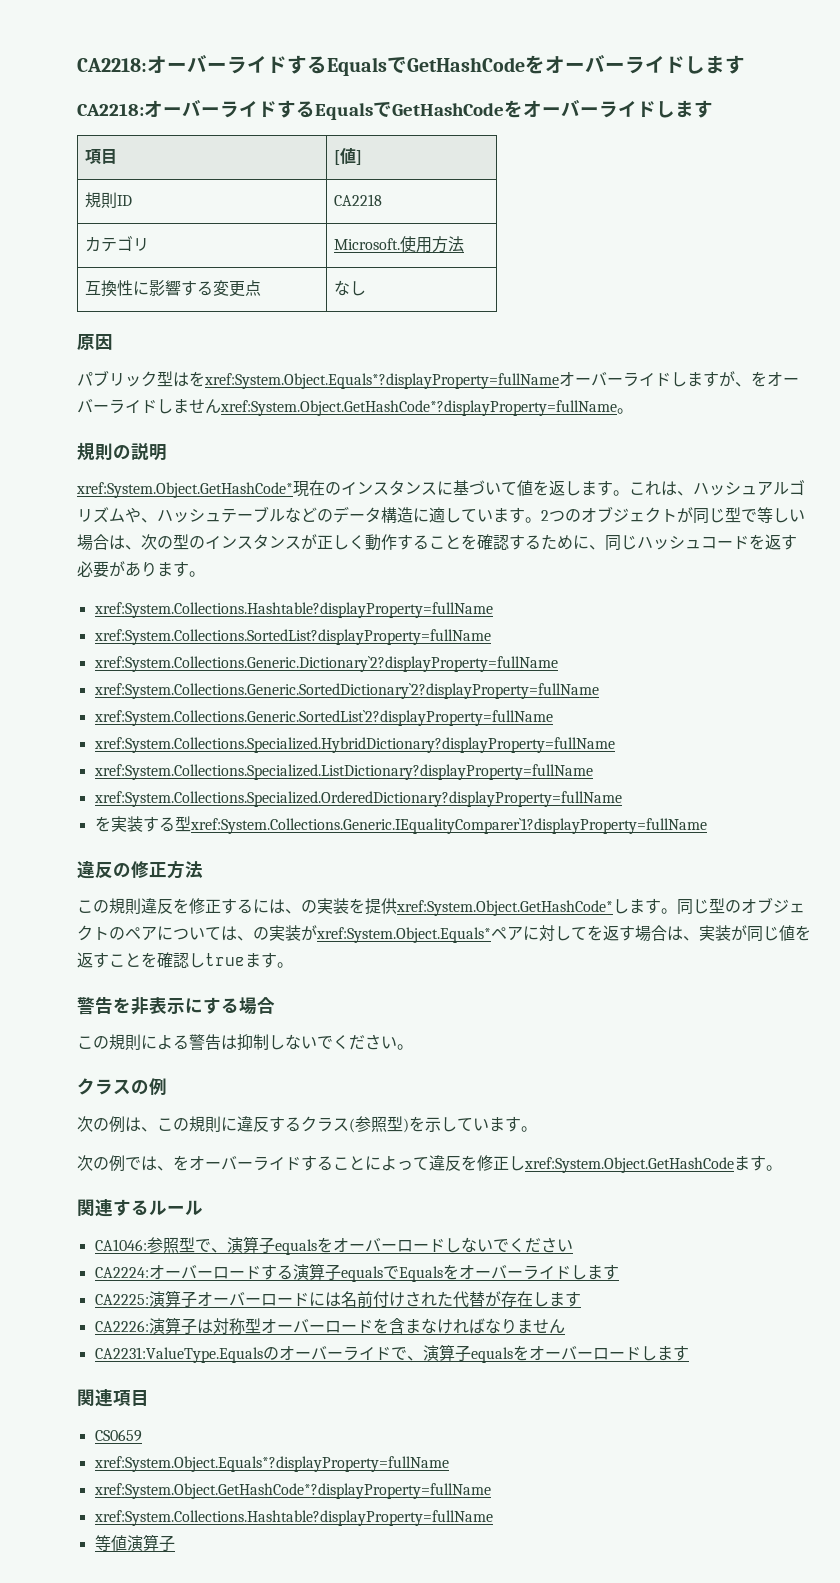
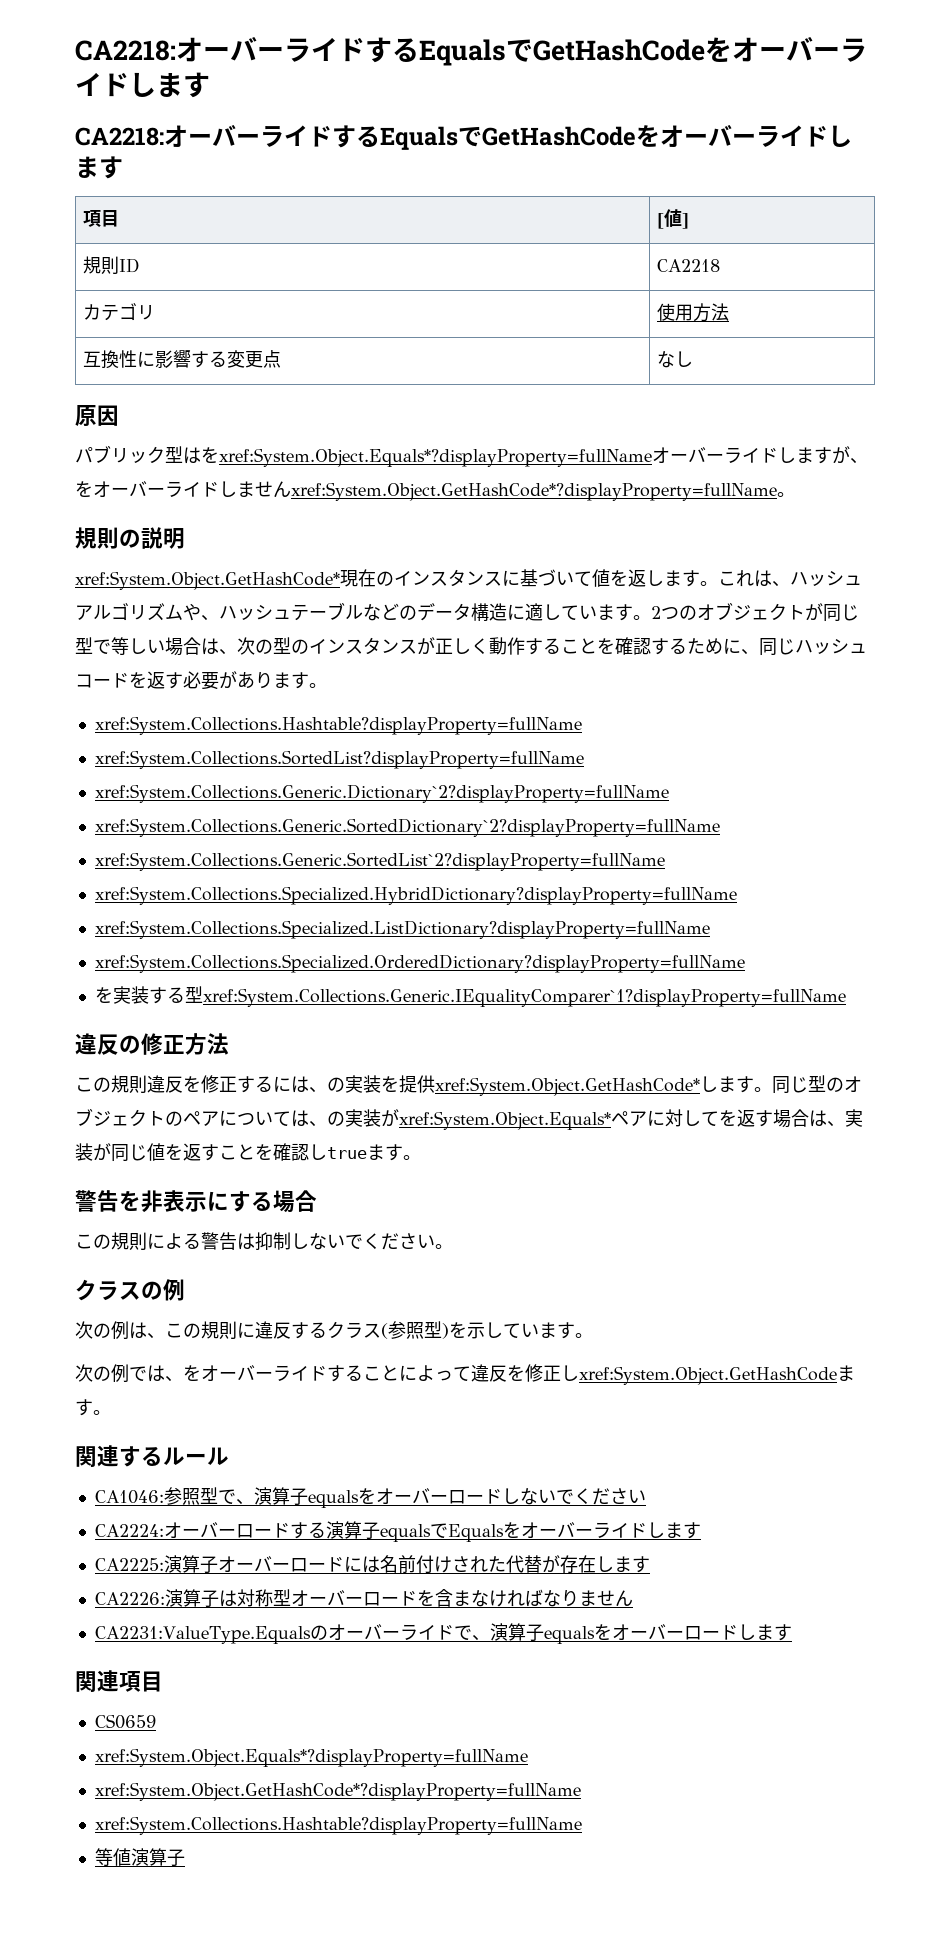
[334,238,401,250] Microsoft. -> (156, 312) none

